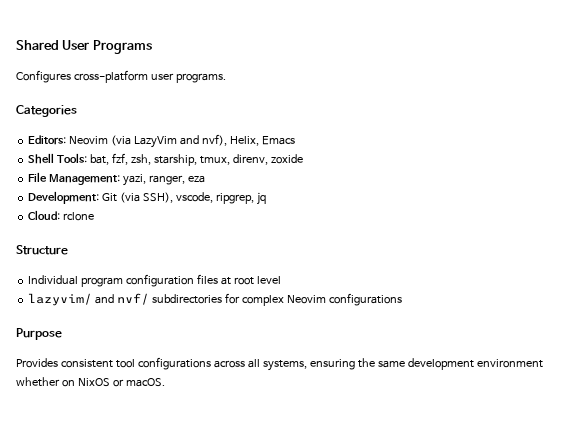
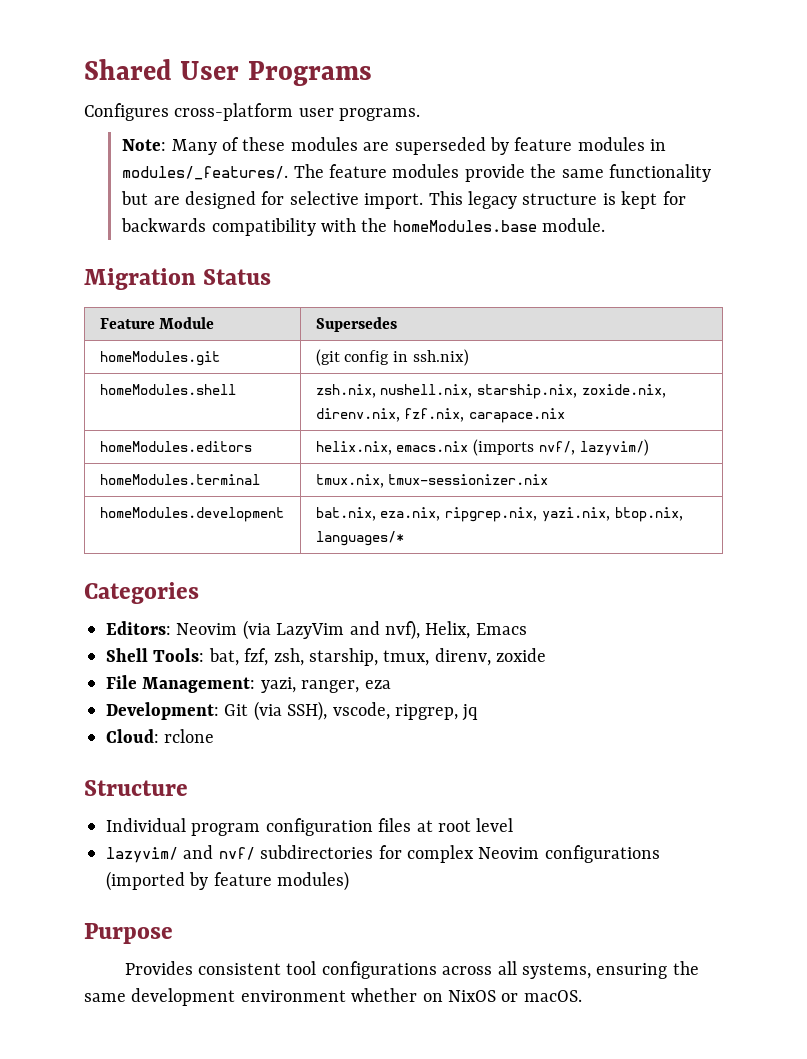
(226, 78) none -> [122,137,667,155] [122,164,711,182] [121,191,686,209] [121,218,606,236] [84,268,272,290] [99,317,215,329] [315,317,397,332] [99,351,220,366] [315,349,470,366] [99,384,236,395] [315,384,667,399] [315,408,566,423] [99,441,252,452] [315,439,650,456] [99,474,260,485] [315,474,549,488] [99,507,284,522] [315,507,684,522] [315,531,404,546] // Note: Many of these modules are superseded by feature modules in modules/_features/. The feature modules provide the same functionality but are designed for selective import. This legacy structure is kept for backwards compatibility with the homeModules.base module. // Migration Status // Feature Module | Supersedes // homeModules.git | (git config in ssh.nix) // homeModules.shell | zsh.nix, nushell.nix, starship.nix, zoxide.nix, direnv.nix, fzf.nix, carapace.nix // homeModules.editors | helix.nix, emacs.nix (imports nvf/, lazyvim/) // homeModules.terminal | tmux.nix, tmux-sessionizer.nix // homeModules.development | bat.nix, eza.nix, ripgrep.nix, yazi.nix, btop.nix, languages/*
(402, 299) none -> [106,871,350,891] (imported by feature modules)

